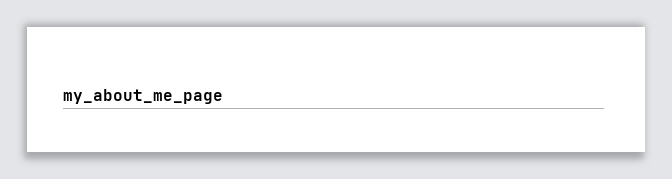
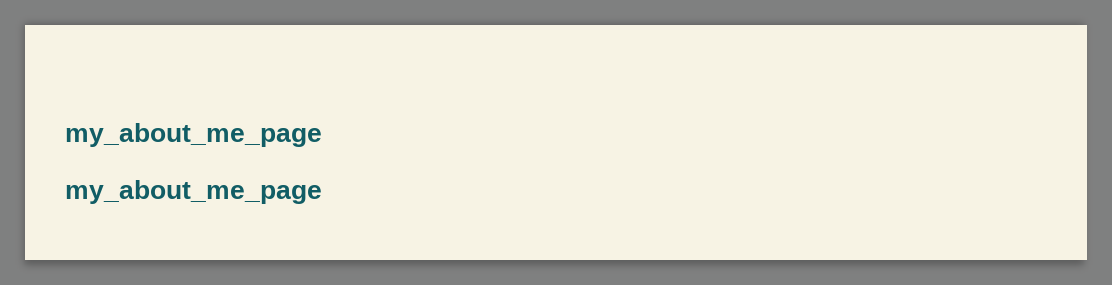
[63,89,223,104] my_about_me_page -> [65,123,322,147] [65,180,322,204] my_about_me_page // my_about_me_page

